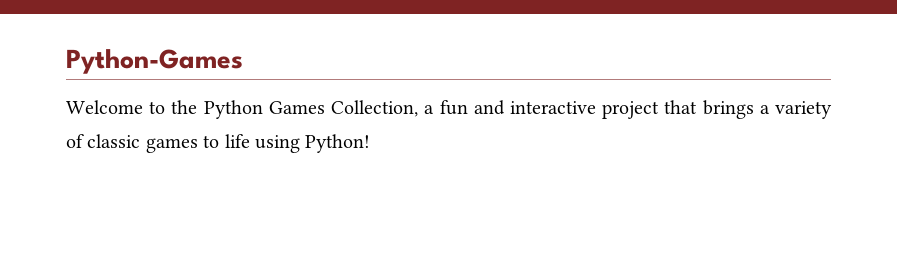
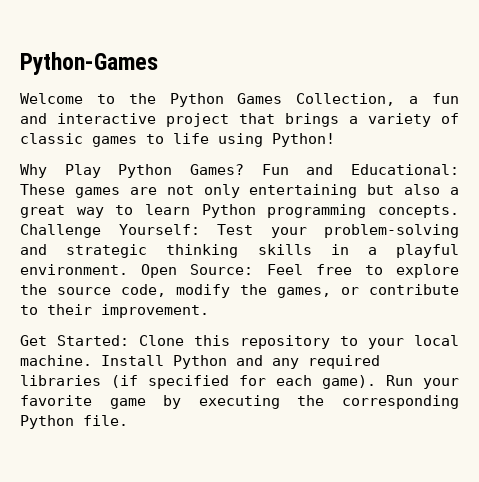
(371, 143) none -> [20,164,459,178] [20,184,459,198] [20,204,459,218] [20,224,459,238] [20,244,460,258] [20,264,460,278] [20,284,459,298] [20,304,209,318] [20,335,459,349] [20,355,380,369] [20,375,459,389] [20,395,459,409] [20,415,128,429] // Why Play Python Games? Fun and Educational: These games are not only entertaining but also a great way to learn Python programming concepts. Challenge Yourself: Test your problem-solving and strategic thinking skills in a playful environment. Open Source: Feel free to explore the source code, modify the games, or contribute to their improvement. // Get Started: Clone this repository to your local machine. Install Python and any required libraries (if specified for each game). Run your favorite game by executing the corresponding Python file.

